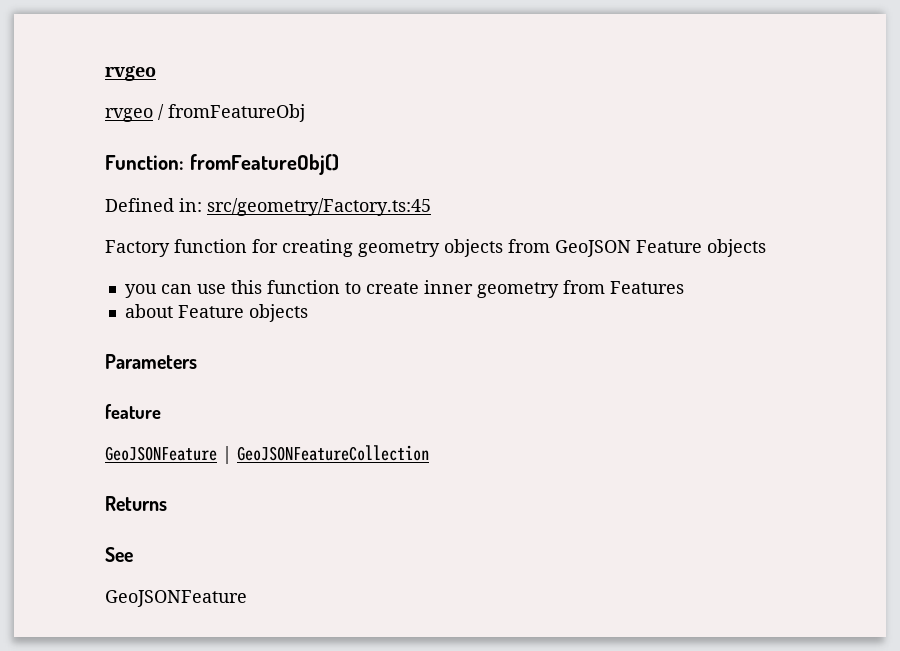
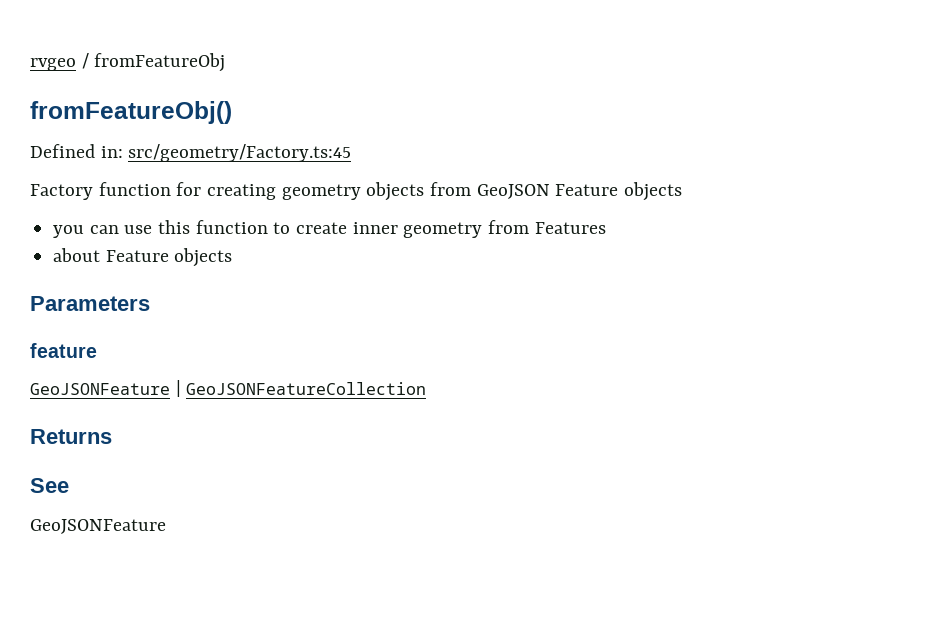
[105,66,156,81] [105,108,153,122] rvgeo // rvgeo -> [30,58,76,71] rvgeo
[105,155,184,170] Function: -> (226, 62) none

